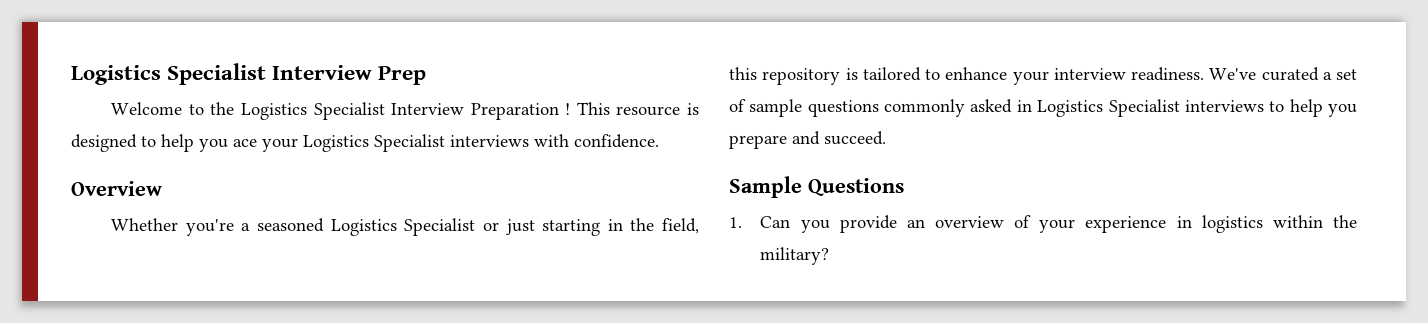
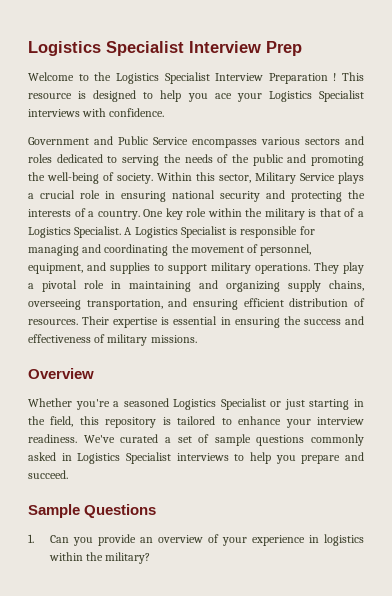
(659, 141) none -> [28,136,364,148] [28,154,364,166] [28,172,364,184] [28,190,365,202] [28,208,365,220] [28,226,315,238] [28,244,312,256] [28,262,364,274] [28,280,364,292] [28,298,365,310] [28,316,364,328] [28,334,197,346] // Government and Public Service encompasses various sectors and roles dedicated to serving the needs of the public and promoting the well-being of society. Within this sector, Military Service plays a crucial role in ensuring national security and protecting the interests of a country. One key role within the military is that of a Logistics Specialist. A Logistics Specialist is responsible for managing and coordinating the movement of personnel, equipment, and supplies to support military operations. They play a pivotal role in maintaining and organizing supply chains, overseeing transportation, and ensuring efficient distribution of resources. Their expertise is essential in ensuring the success and effectiveness of military missions.

